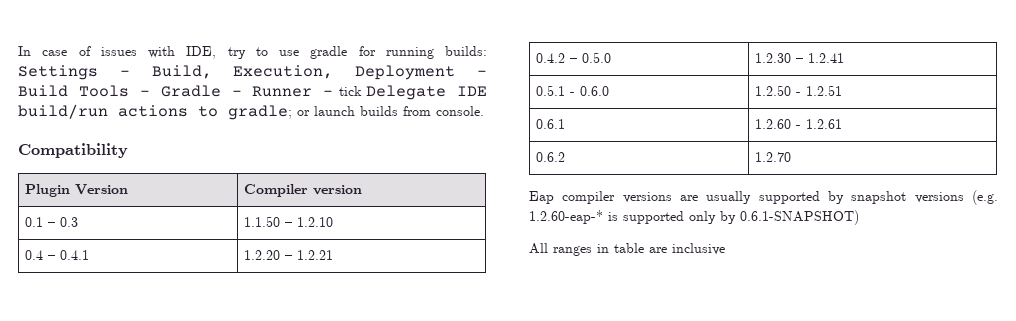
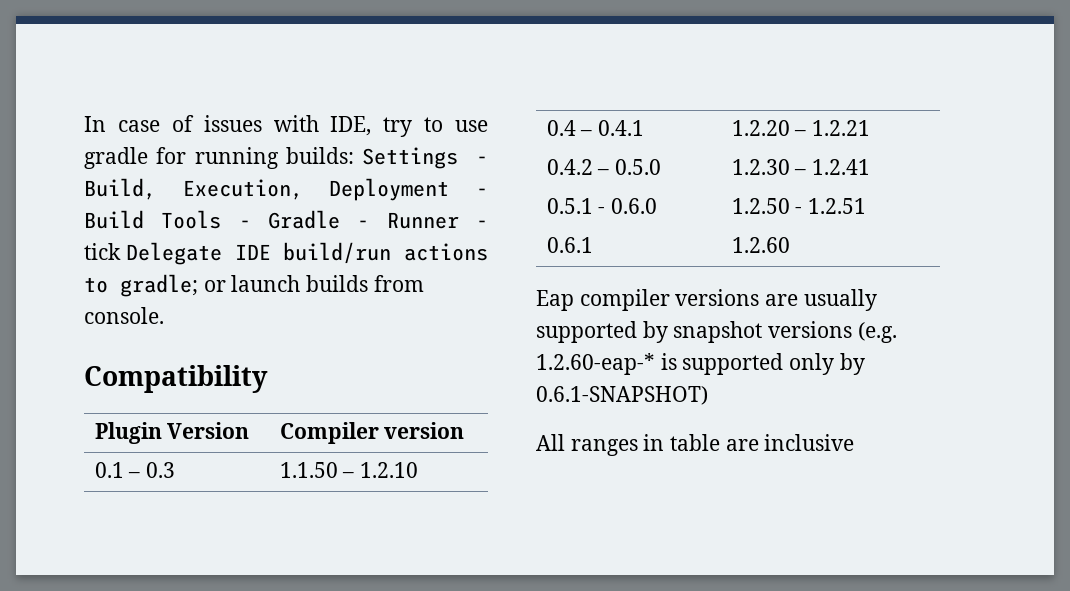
[795,119,842,129] [535,152,565,162] [754,152,791,162] - 1.2.61 // 0.6.2 | 1.2.70 -> (790, 245) none

